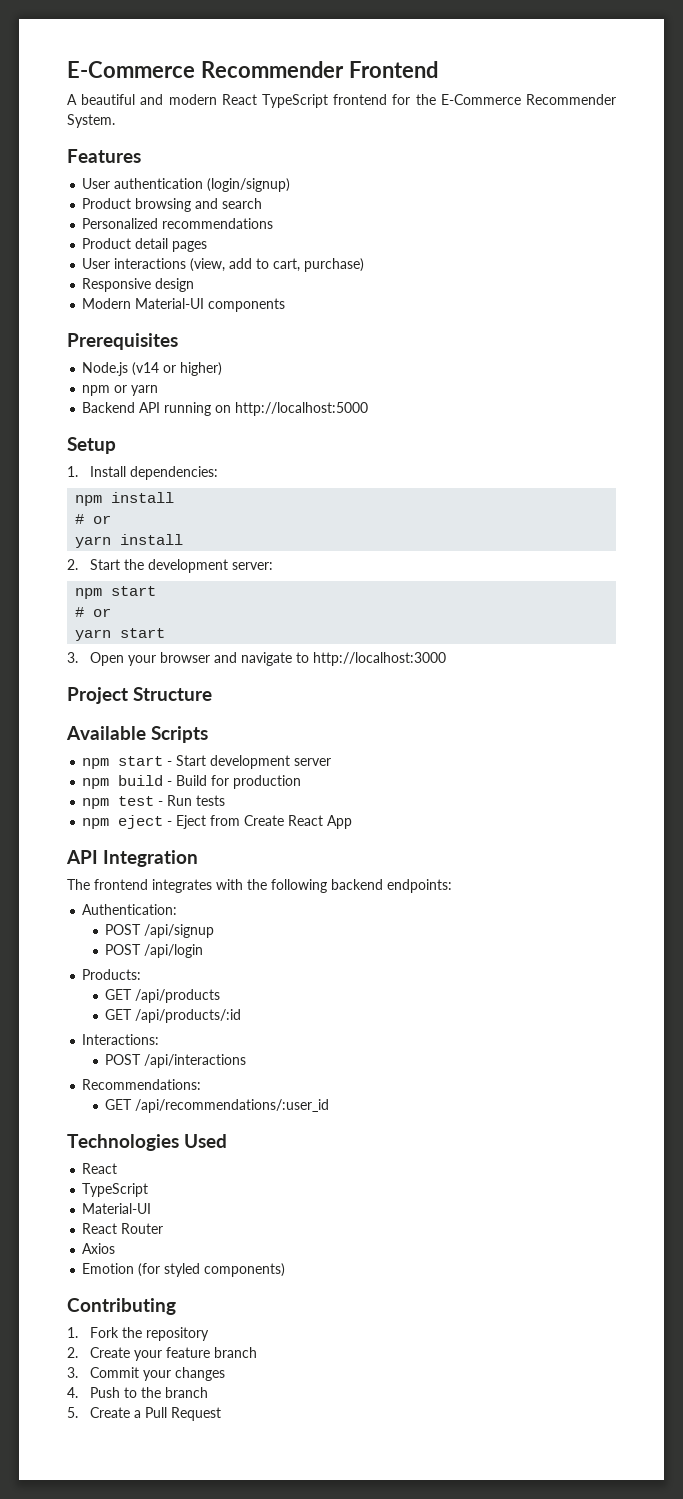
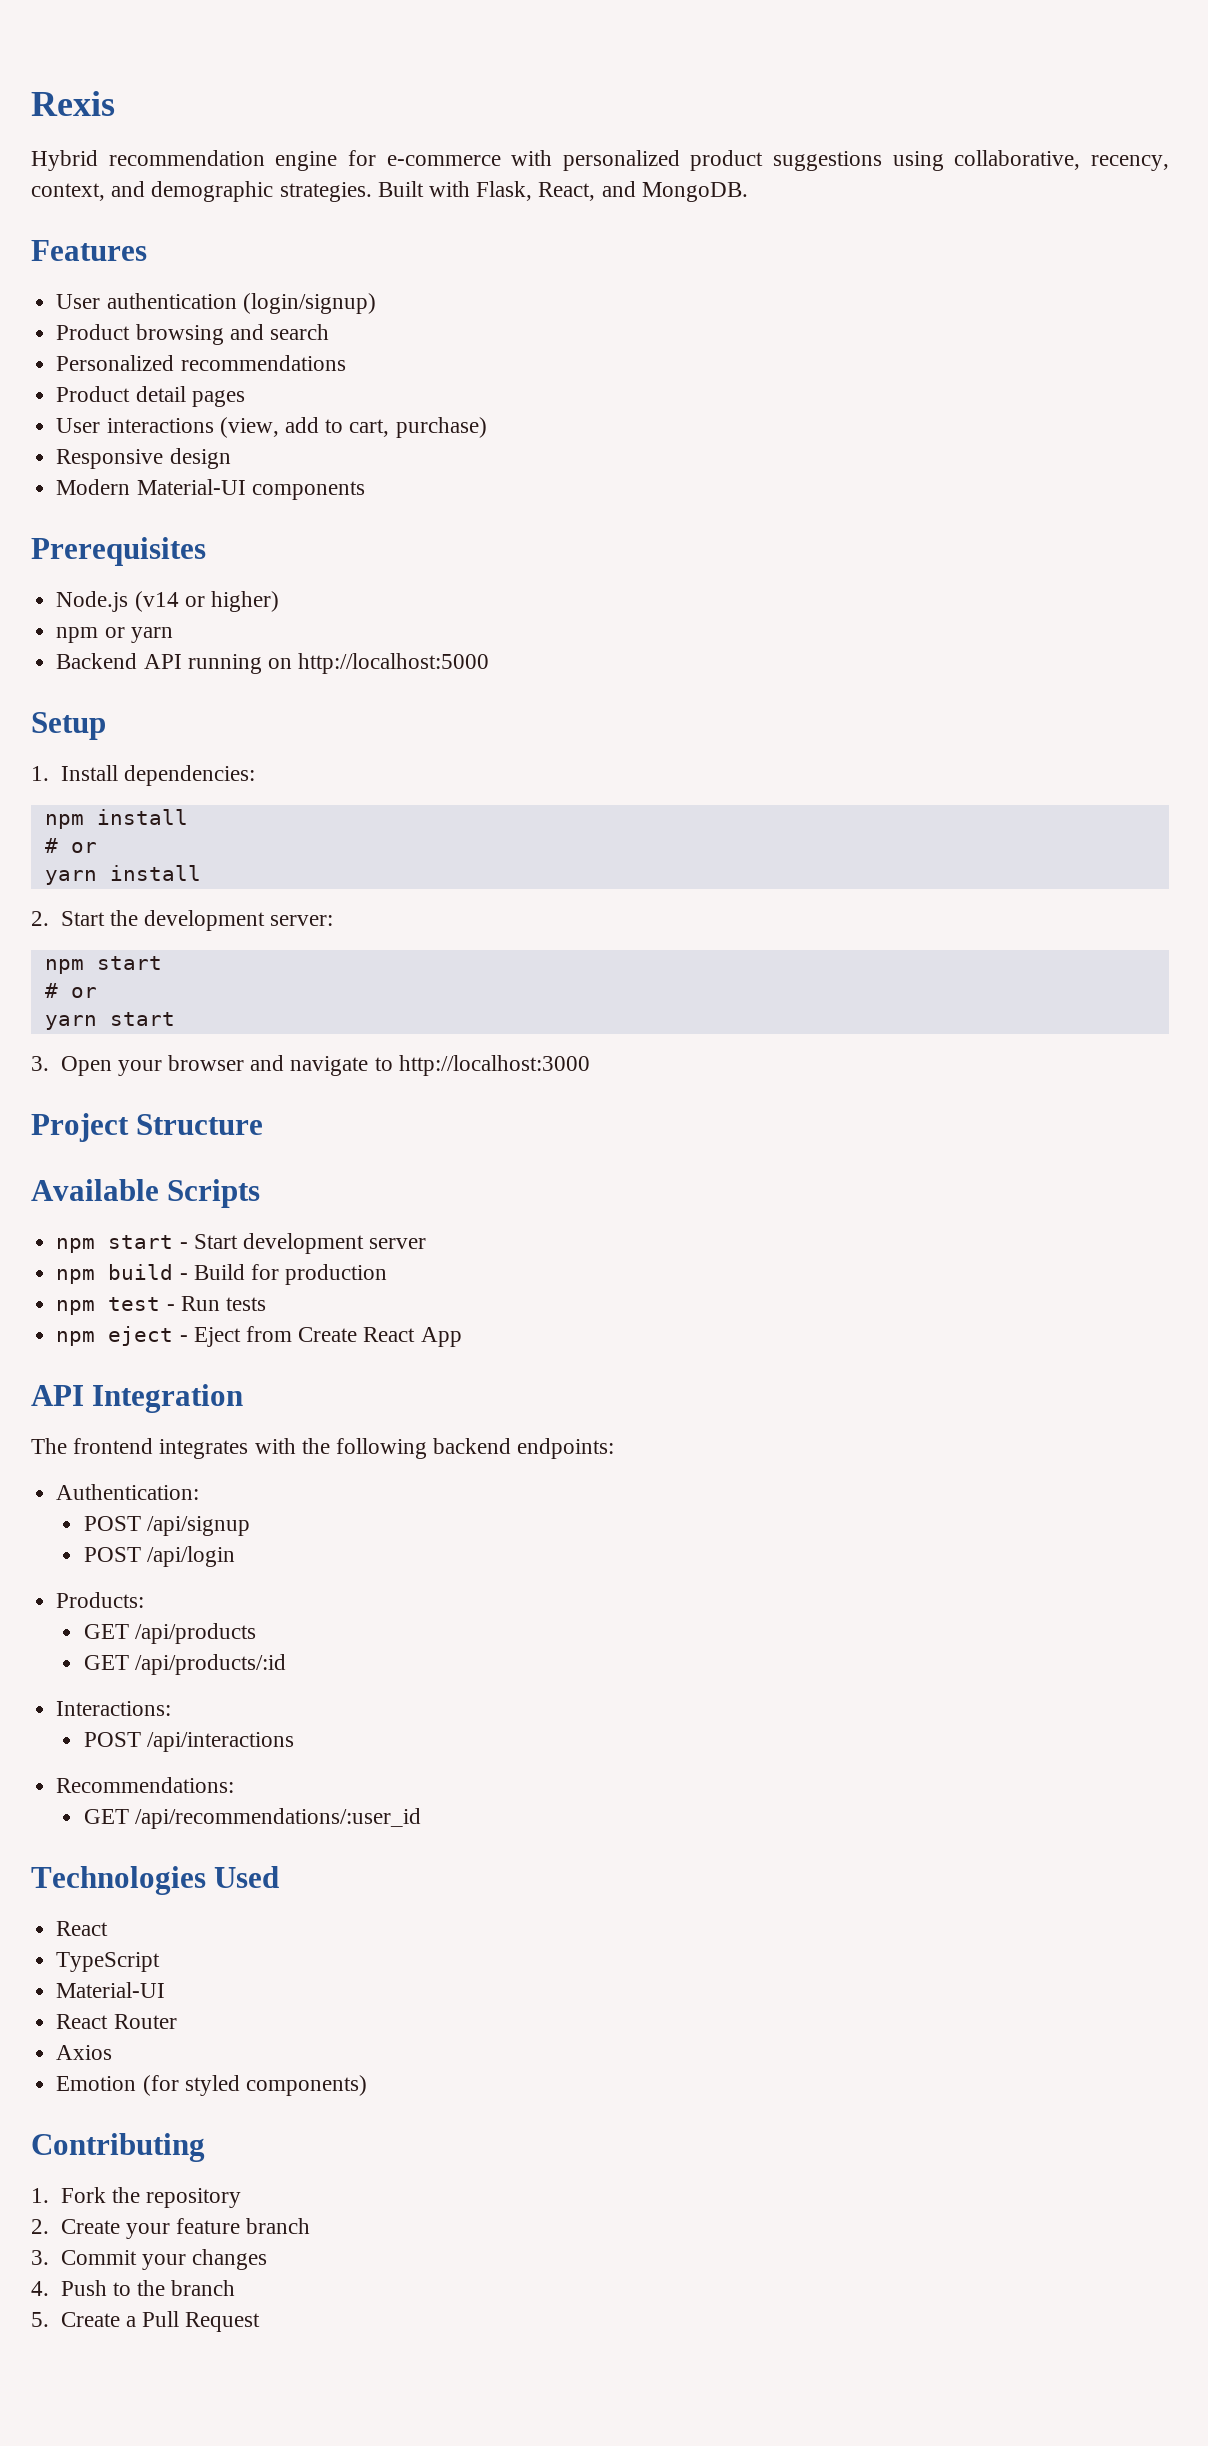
[67,61,438,78] [67,94,616,108] [67,114,115,128] E-Commerce Recommender Frontend // A beautiful and modern React TypeScript frontend for the E-Commerce Recommender System. -> [31,91,115,116] [31,150,1169,171] [31,181,748,202] Rexis // Hybrid recommendation engine for e-commerce with personalized product suggestions using collaborative, recency, context, and demographic strategies. Built with Flask, React, and MongoDB.

